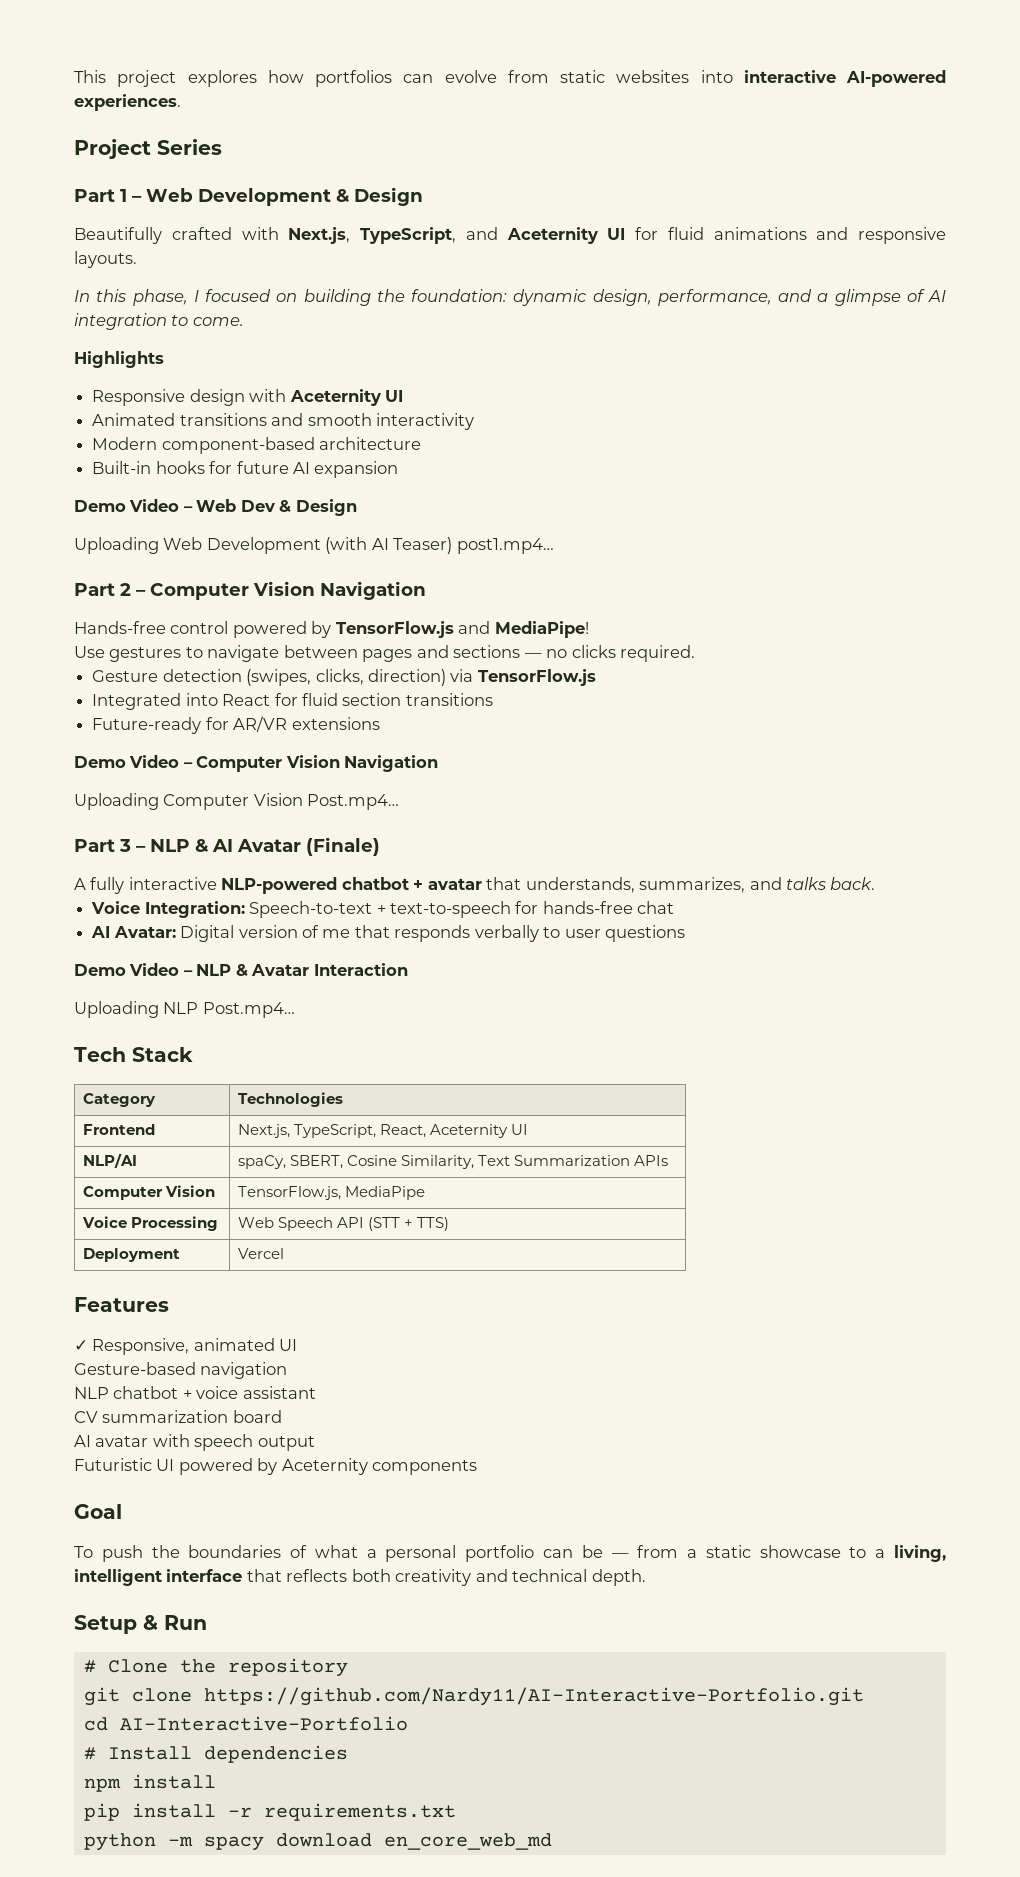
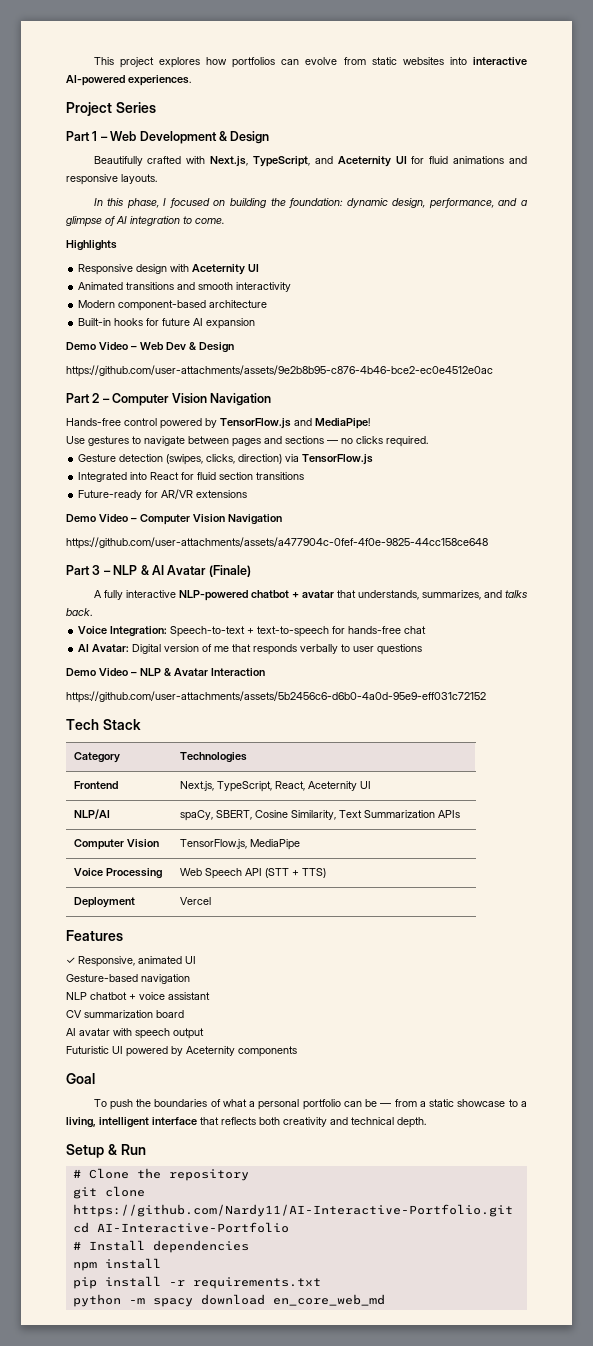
[74,537,554,554] Uploading Web Development (with AI Teaser) post1.mp4… -> [66,365,493,377] https://github.com/user-attachments/assets/9e2b8b95-c876-4b46-bce2-ec0e4512e0ac
[74,793,400,810] Uploading Computer Vision Post.mp4… -> [66,537,488,549] https://github.com/user-attachments/assets/a477904c-0fef-4f0e-9825-44cc158ce648
[74,1001,295,1018] Uploading NLP Post.mp4… -> [66,691,486,703] https://github.com/user-attachments/assets/5b2456c6-d6b0-4a0d-95e9-eff031c72152

